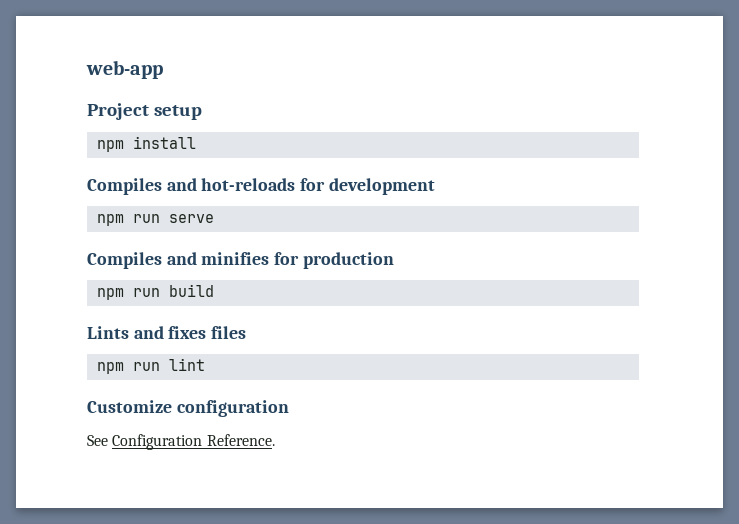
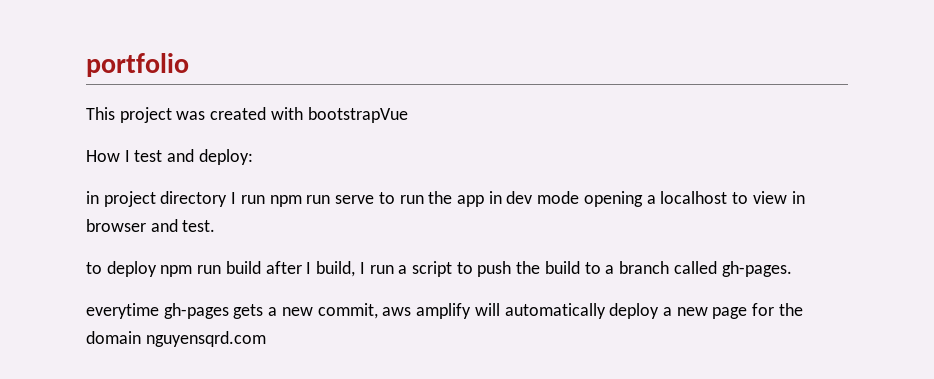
[86,60,163,79] [87,103,202,120] [96,136,196,152] [87,178,435,195] [96,214,214,226] [87,252,394,269] [96,284,214,300] [87,326,247,339] [96,358,205,374] [87,400,289,417] [87,434,275,450] web-app // Project setup // npm install // Compiles and hot-reloads for development // npm run serve // Compiles and minifies for production // npm run build // Lints and fixes files // npm run lint // Customize configuration // See Configuration Reference. -> [86,53,189,77] [86,107,408,123] [86,149,253,165] [86,191,805,207] [86,219,216,232] [86,261,792,277] [86,303,803,319] [86,331,266,347] portfolio // This project was created with bootstrapVue // How I test and deploy: // in project directory I run npm run serve to run the app in dev mode opening a localhost to view in browser and test. // to deploy npm run build after I build, I run a script to push the build to a branch called gh-pages. // everytime gh-pages gets a new commit, aws amplify will automatically deploy a new page for the domain nguyensqrd.com

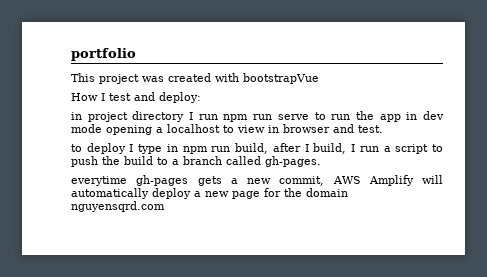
[160,261,261,277] npm run build -> [129,143,269,154] I type in npm run build,
[382,303,472,319] aws amplify -> [332,175,414,186] AWS Amplify

